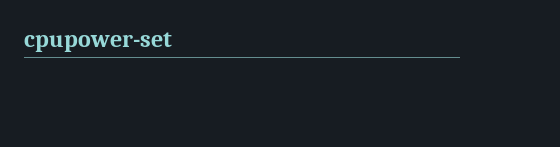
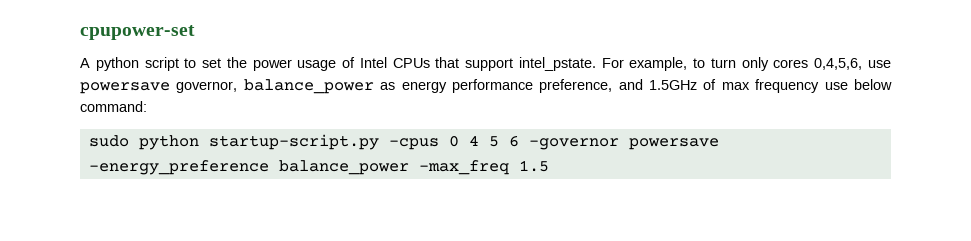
(172, 42) none -> [80,57,892,71] [80,79,892,94] [80,101,147,112] [88,134,719,150] [88,160,549,175] // A python script to set the power usage of Intel CPUs that support intel_pstate. For example, to turn only cores 0,4,5,6, use powersave governor, balance_power as energy performance preference, and 1.5GHz of max frequency use below command: // sudo python startup-script.py -cpus 0 4 5 6 -governor powersave -energy_preference balance_power -max_freq 1.5

